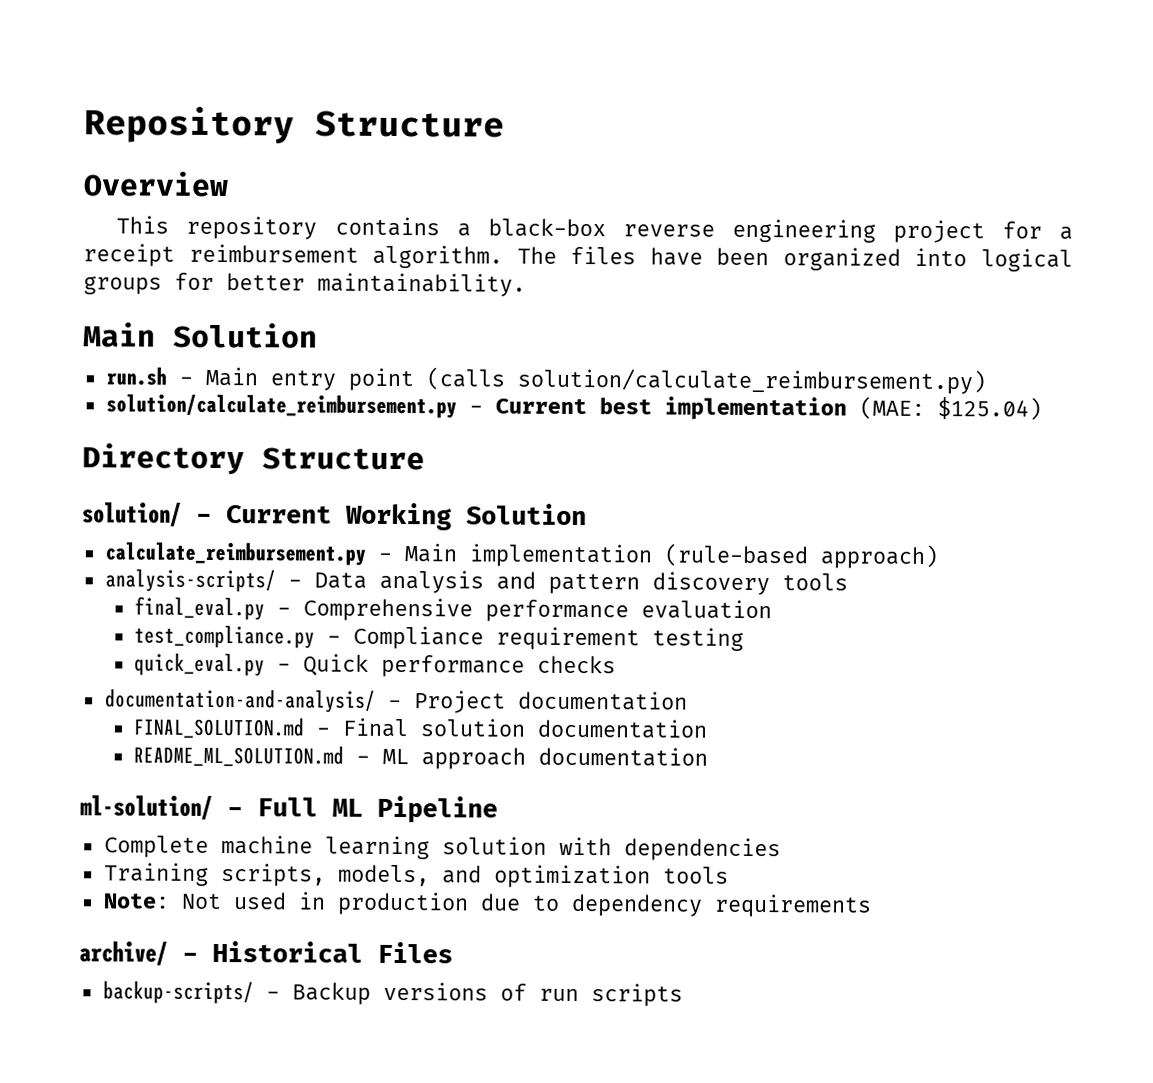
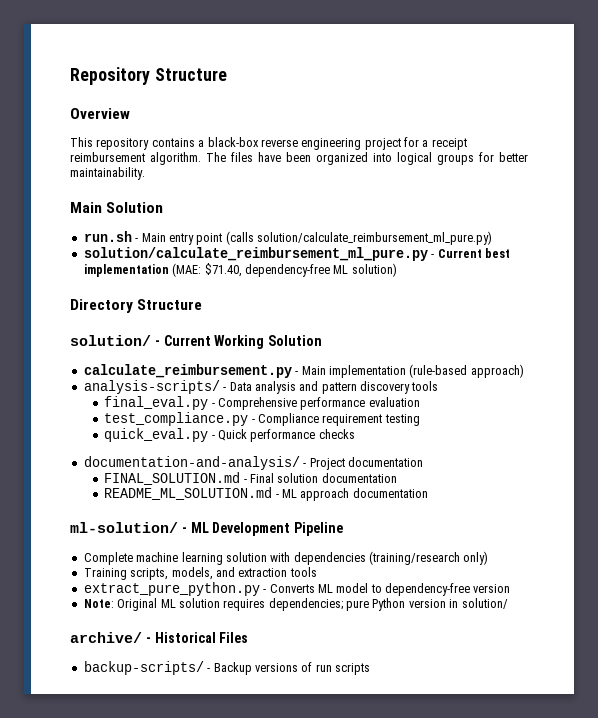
[516,367,986,395] [105,393,457,419] solution/calculate_reimbursement.py) // solution/calculate_reimbursement.py -> [257,231,492,245] [83,247,428,261] solution/calculate_reimbursement_ml_pure.py) // solution/calculate_reimbursement_ml_pure.py
[936,397,1042,421] $125.04) -> [204,263,397,277] $71.40, dependency-free ML solution)
[257,797,363,817] Full ML -> [190,522,291,536] ML Development
(781, 849) none -> [369,551,489,565] (training/research only)
[493,864,729,889] [102,891,872,918] optimization tools // Note: Not used in production due to dependency requirements -> [238,567,317,577] [83,582,511,596] [83,598,508,611] extraction tools // extract_pure_python.py - Converts ML model to dependency-free version // Note: Original ML solution requires dependencies; pure Python version in solution/

